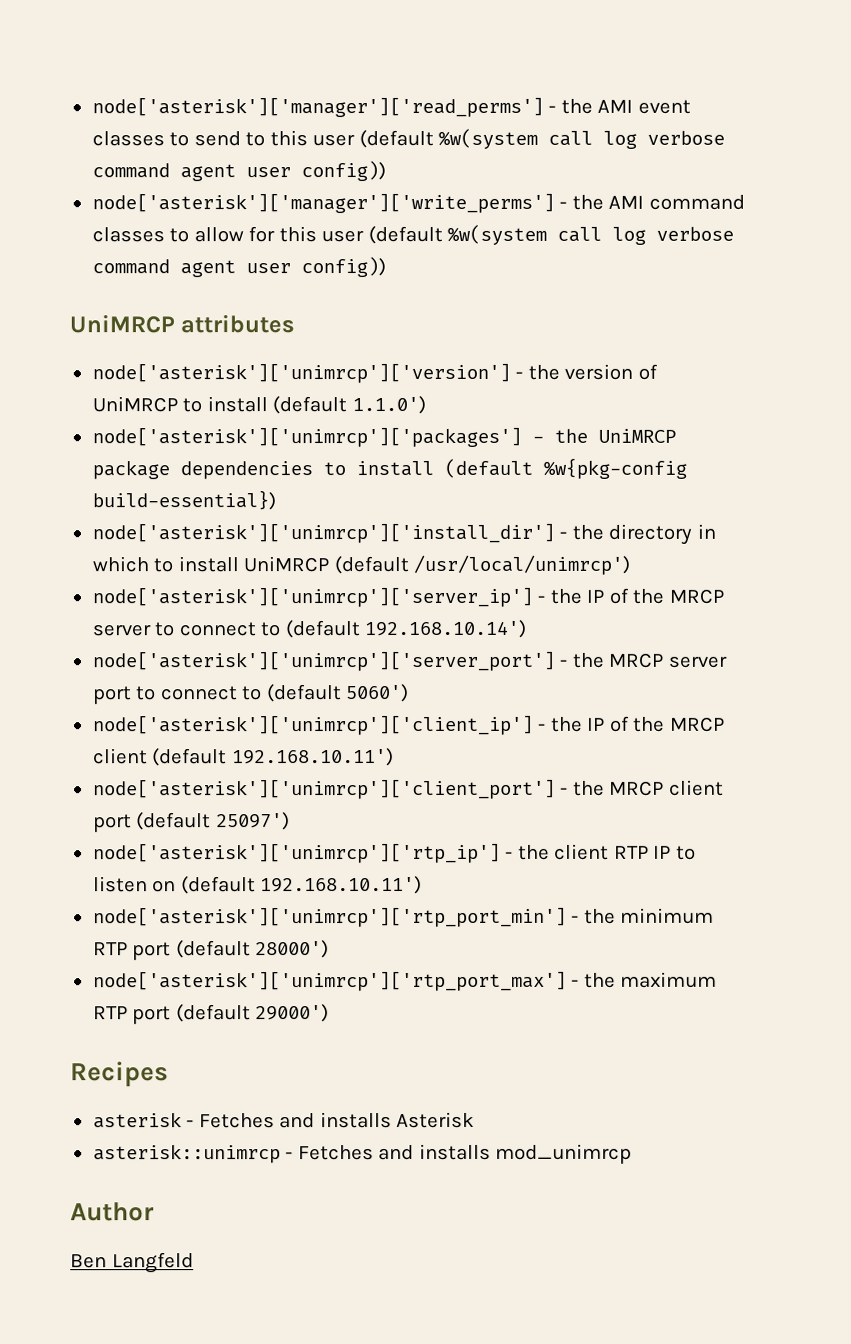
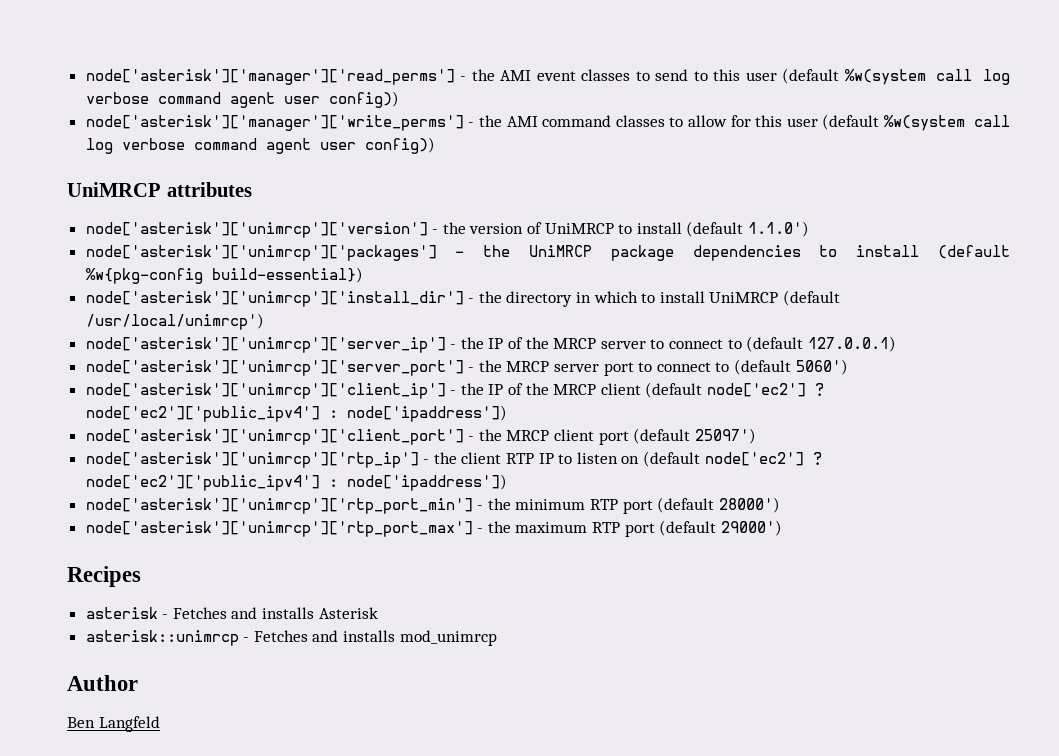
[364,619,527,639] 192.168.10.14') -> [807,336,896,352] 127.0.0.1)
[231,748,394,767] 192.168.10.11') -> [707,383,825,397] [85,405,507,422] node['ec2'] ? node['ec2']['public_ipv4'] : node['ipaddress'])
[260,876,423,895] 192.168.10.11') -> [704,452,822,466] [85,474,507,491] node['ec2'] ? node['ec2']['public_ipv4'] : node['ipaddress'])

